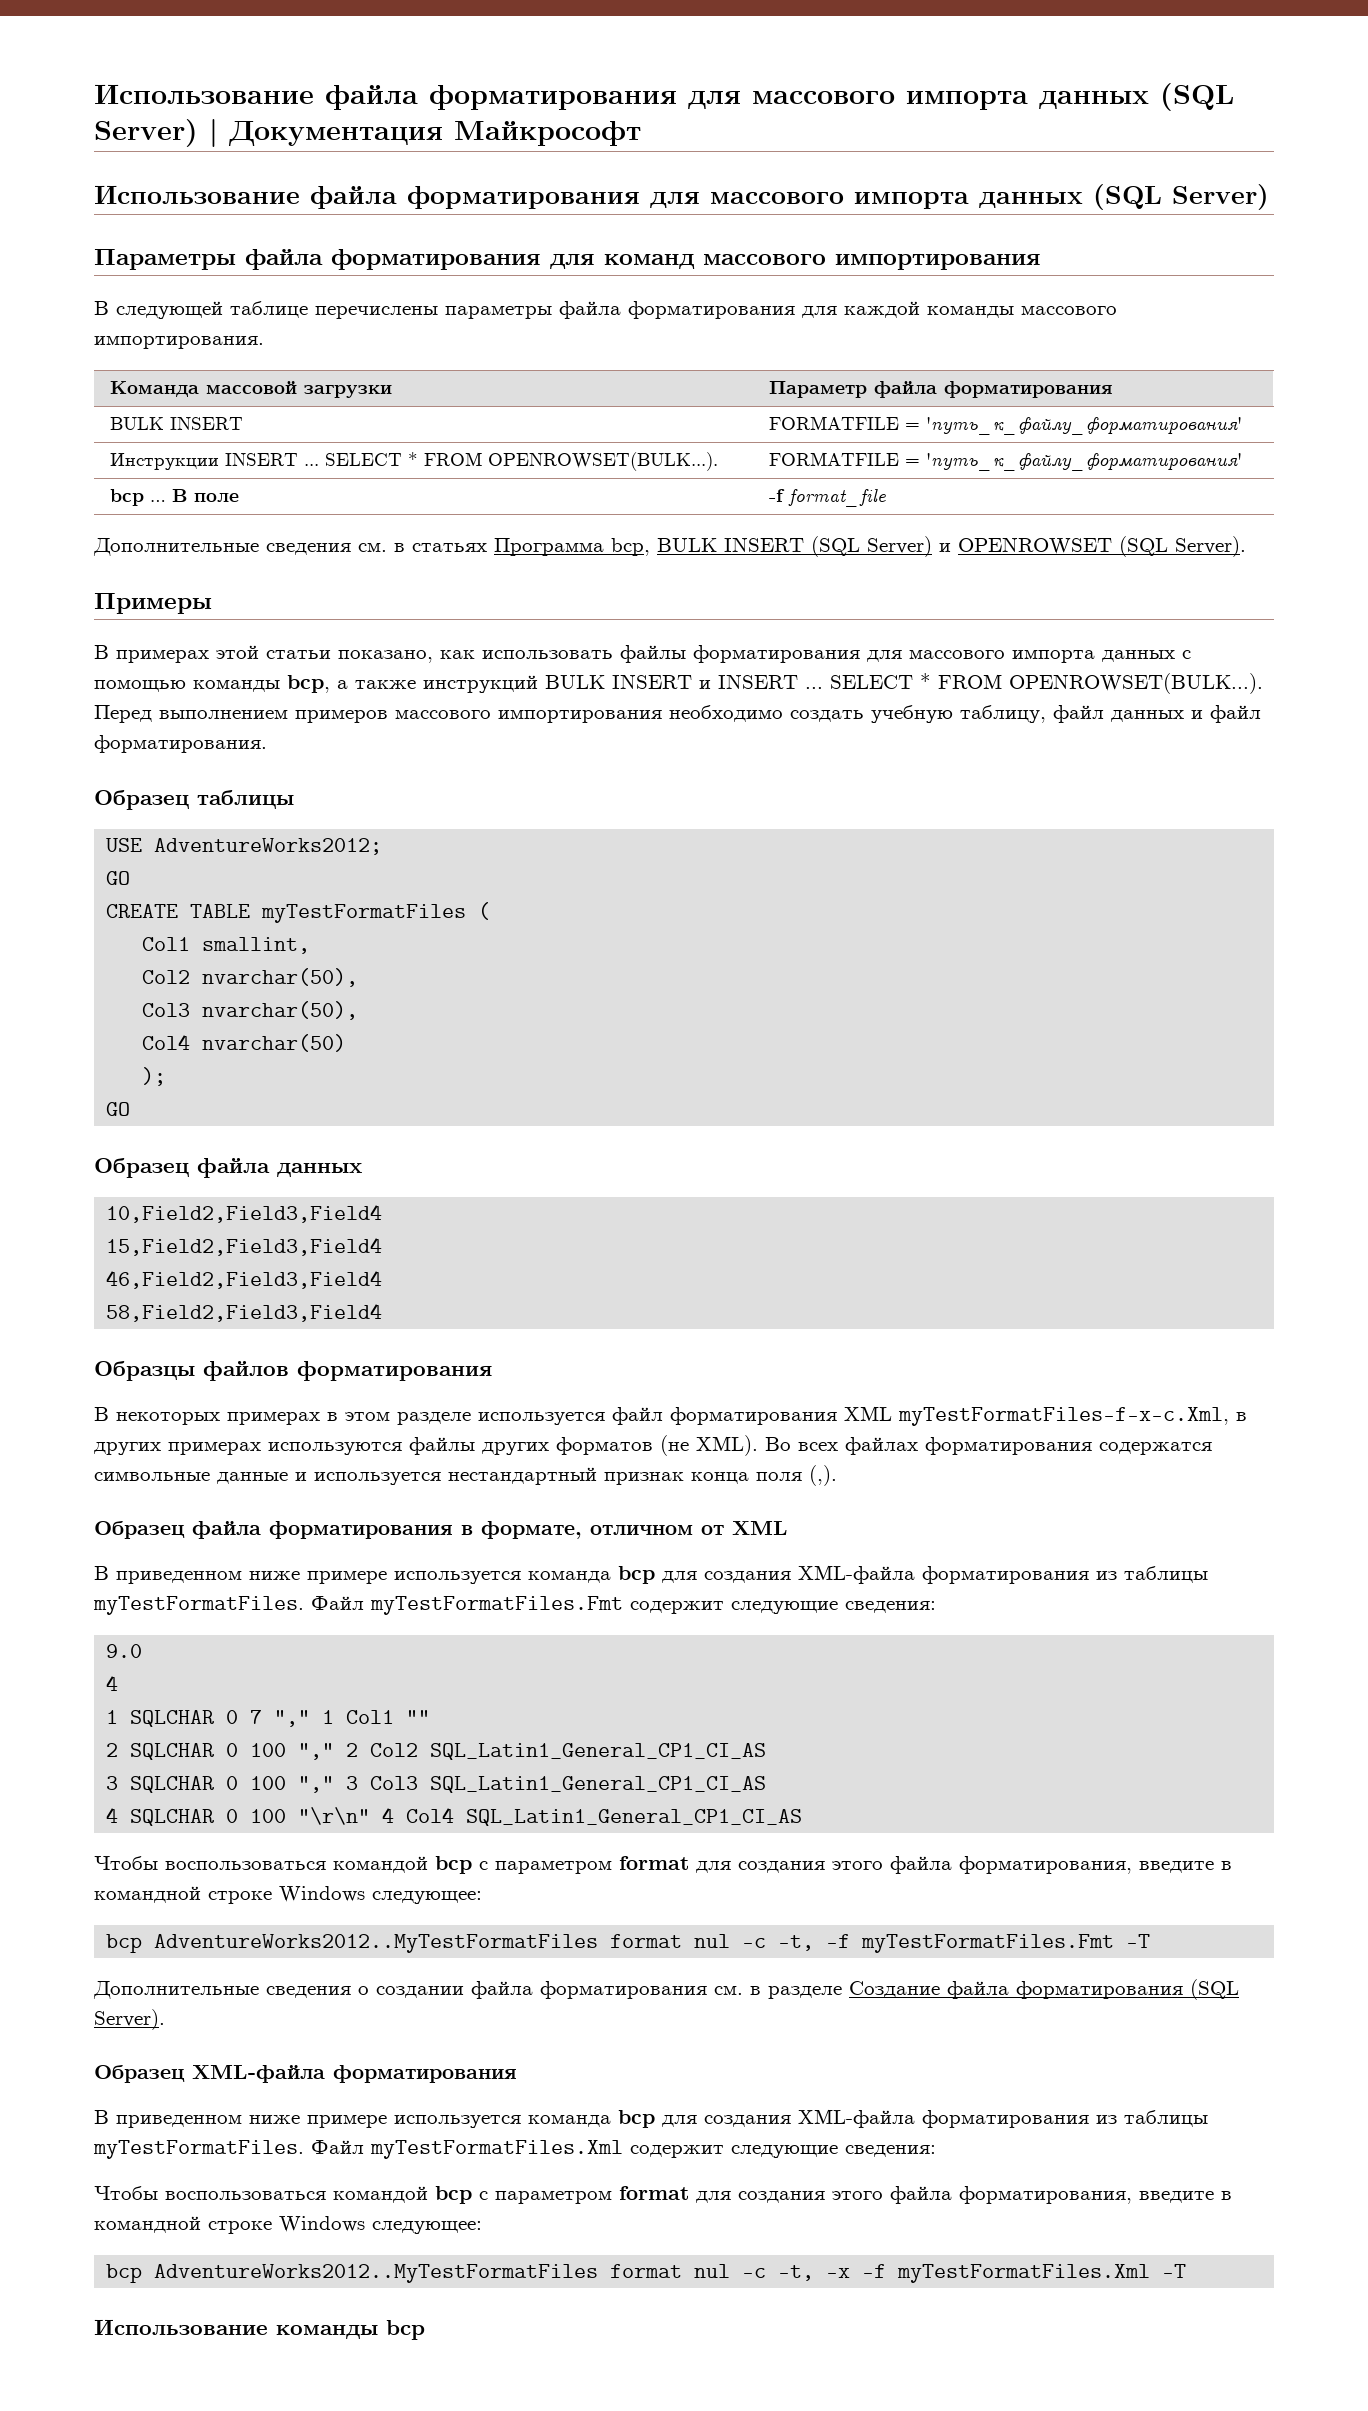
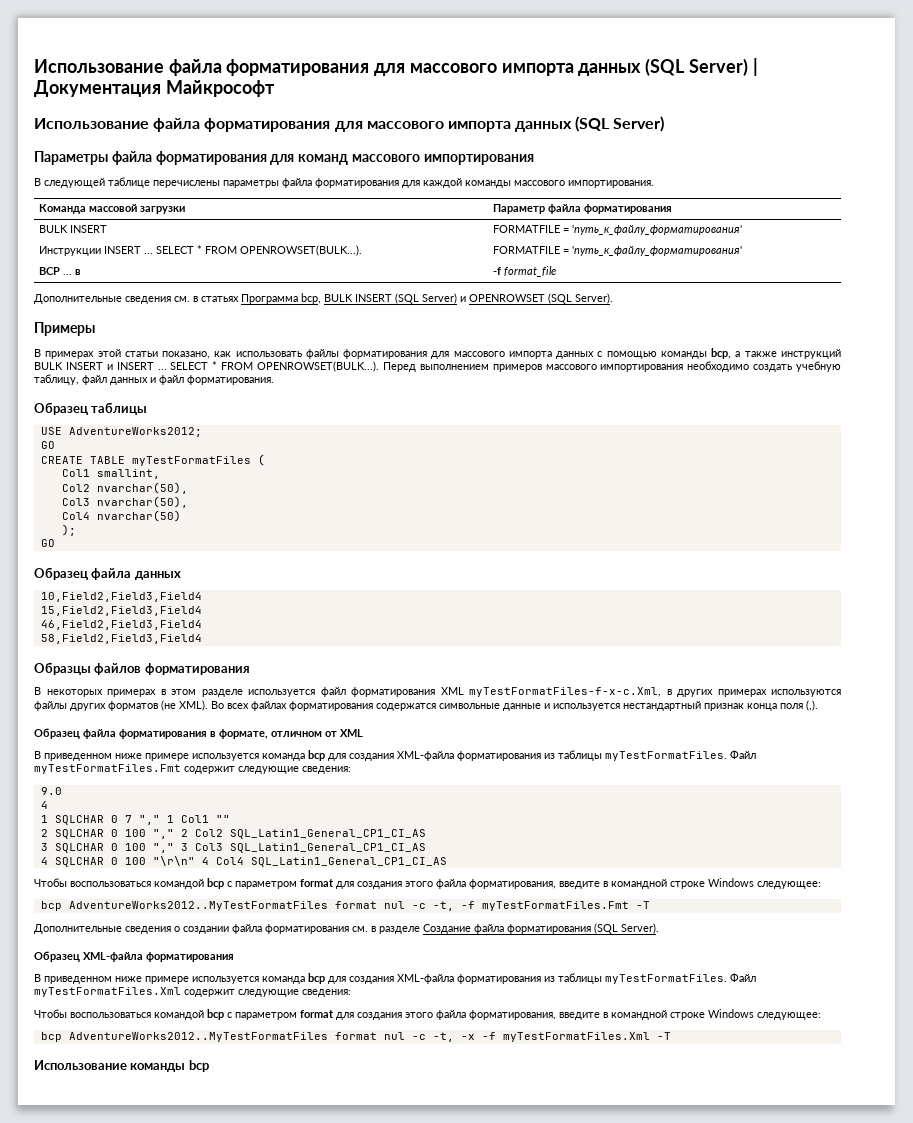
[110,489,240,506] bcp … В поле -> [39,267,82,275] BCP ... в

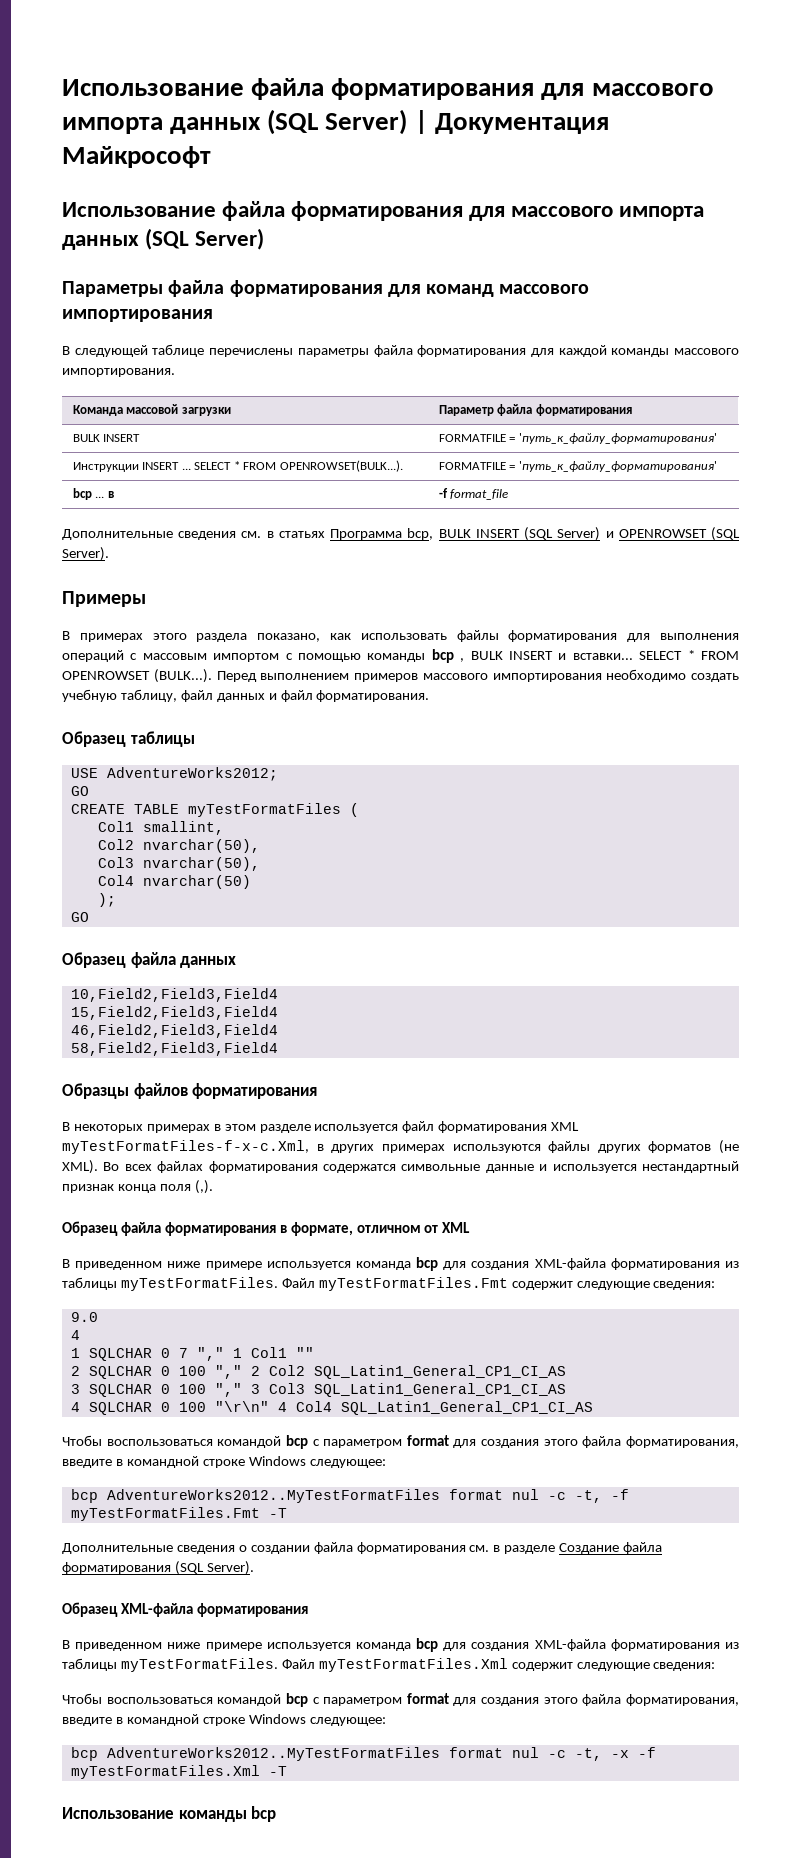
[39,267,61,275] BCP -> [72,488,92,500] bcp
[97,349,158,357] этой статьи -> [152,633,248,642] этого раздела
[453,348,842,359] массового импорта данных с помощью команды bcp, а также инструкций -> [660,633,739,640] [62,649,465,663] выполнения операций с массовым импортом с помощью команды bcp ,
[116,361,379,372] INSERT ... SELECT * FROM OPENROWSET(BULK...). -> [572,650,739,660] [62,669,212,683] вставки... SELECT * FROM OPENROWSET (BULK...).

